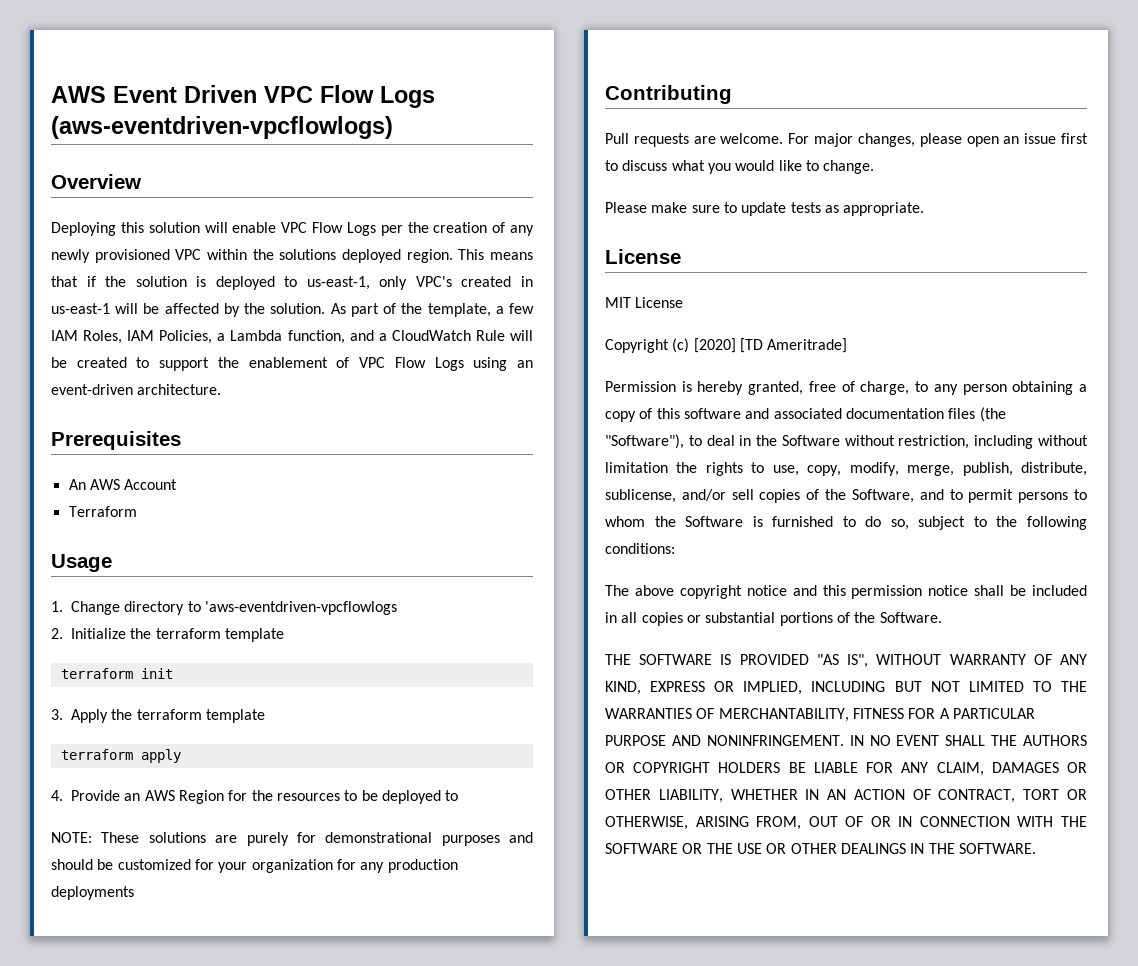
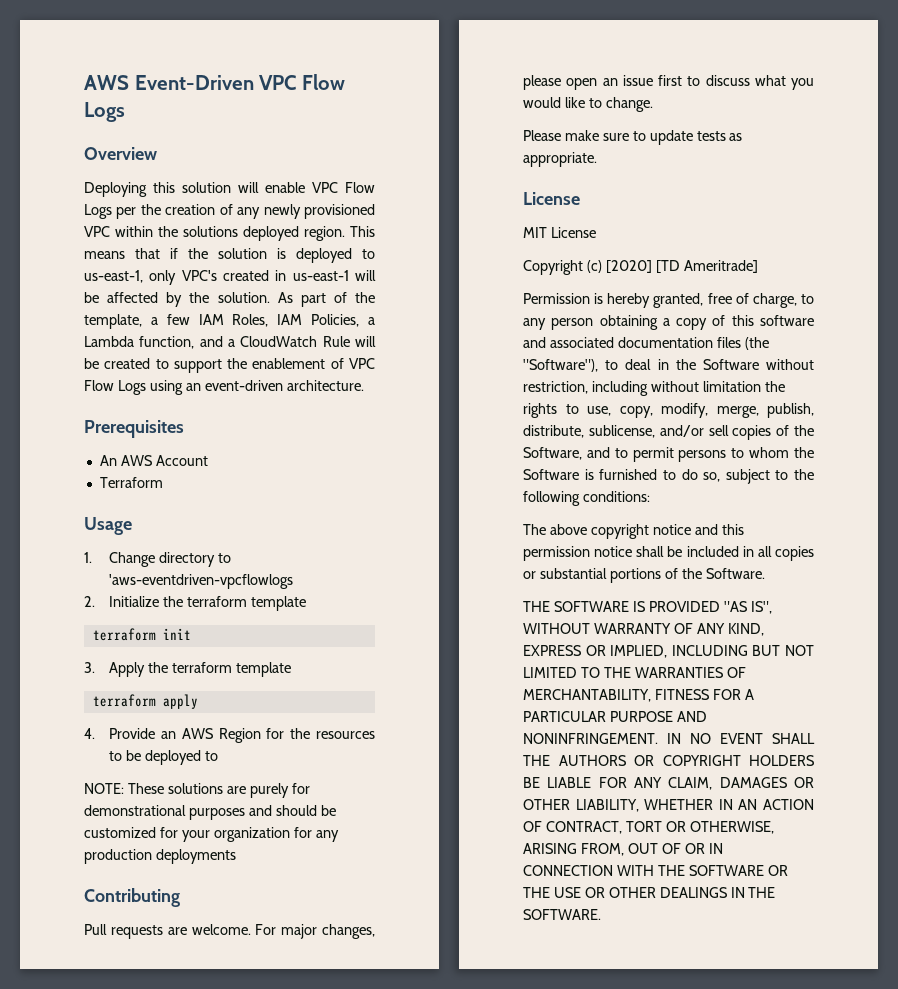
[51,85,435,108] [51,116,393,139] AWS Event Driven VPC Flow Logs (aws-eventdriven-vpcflowlogs) -> [84,74,345,90] [84,102,125,122] AWS Event-Driven VPC Flow Logs

